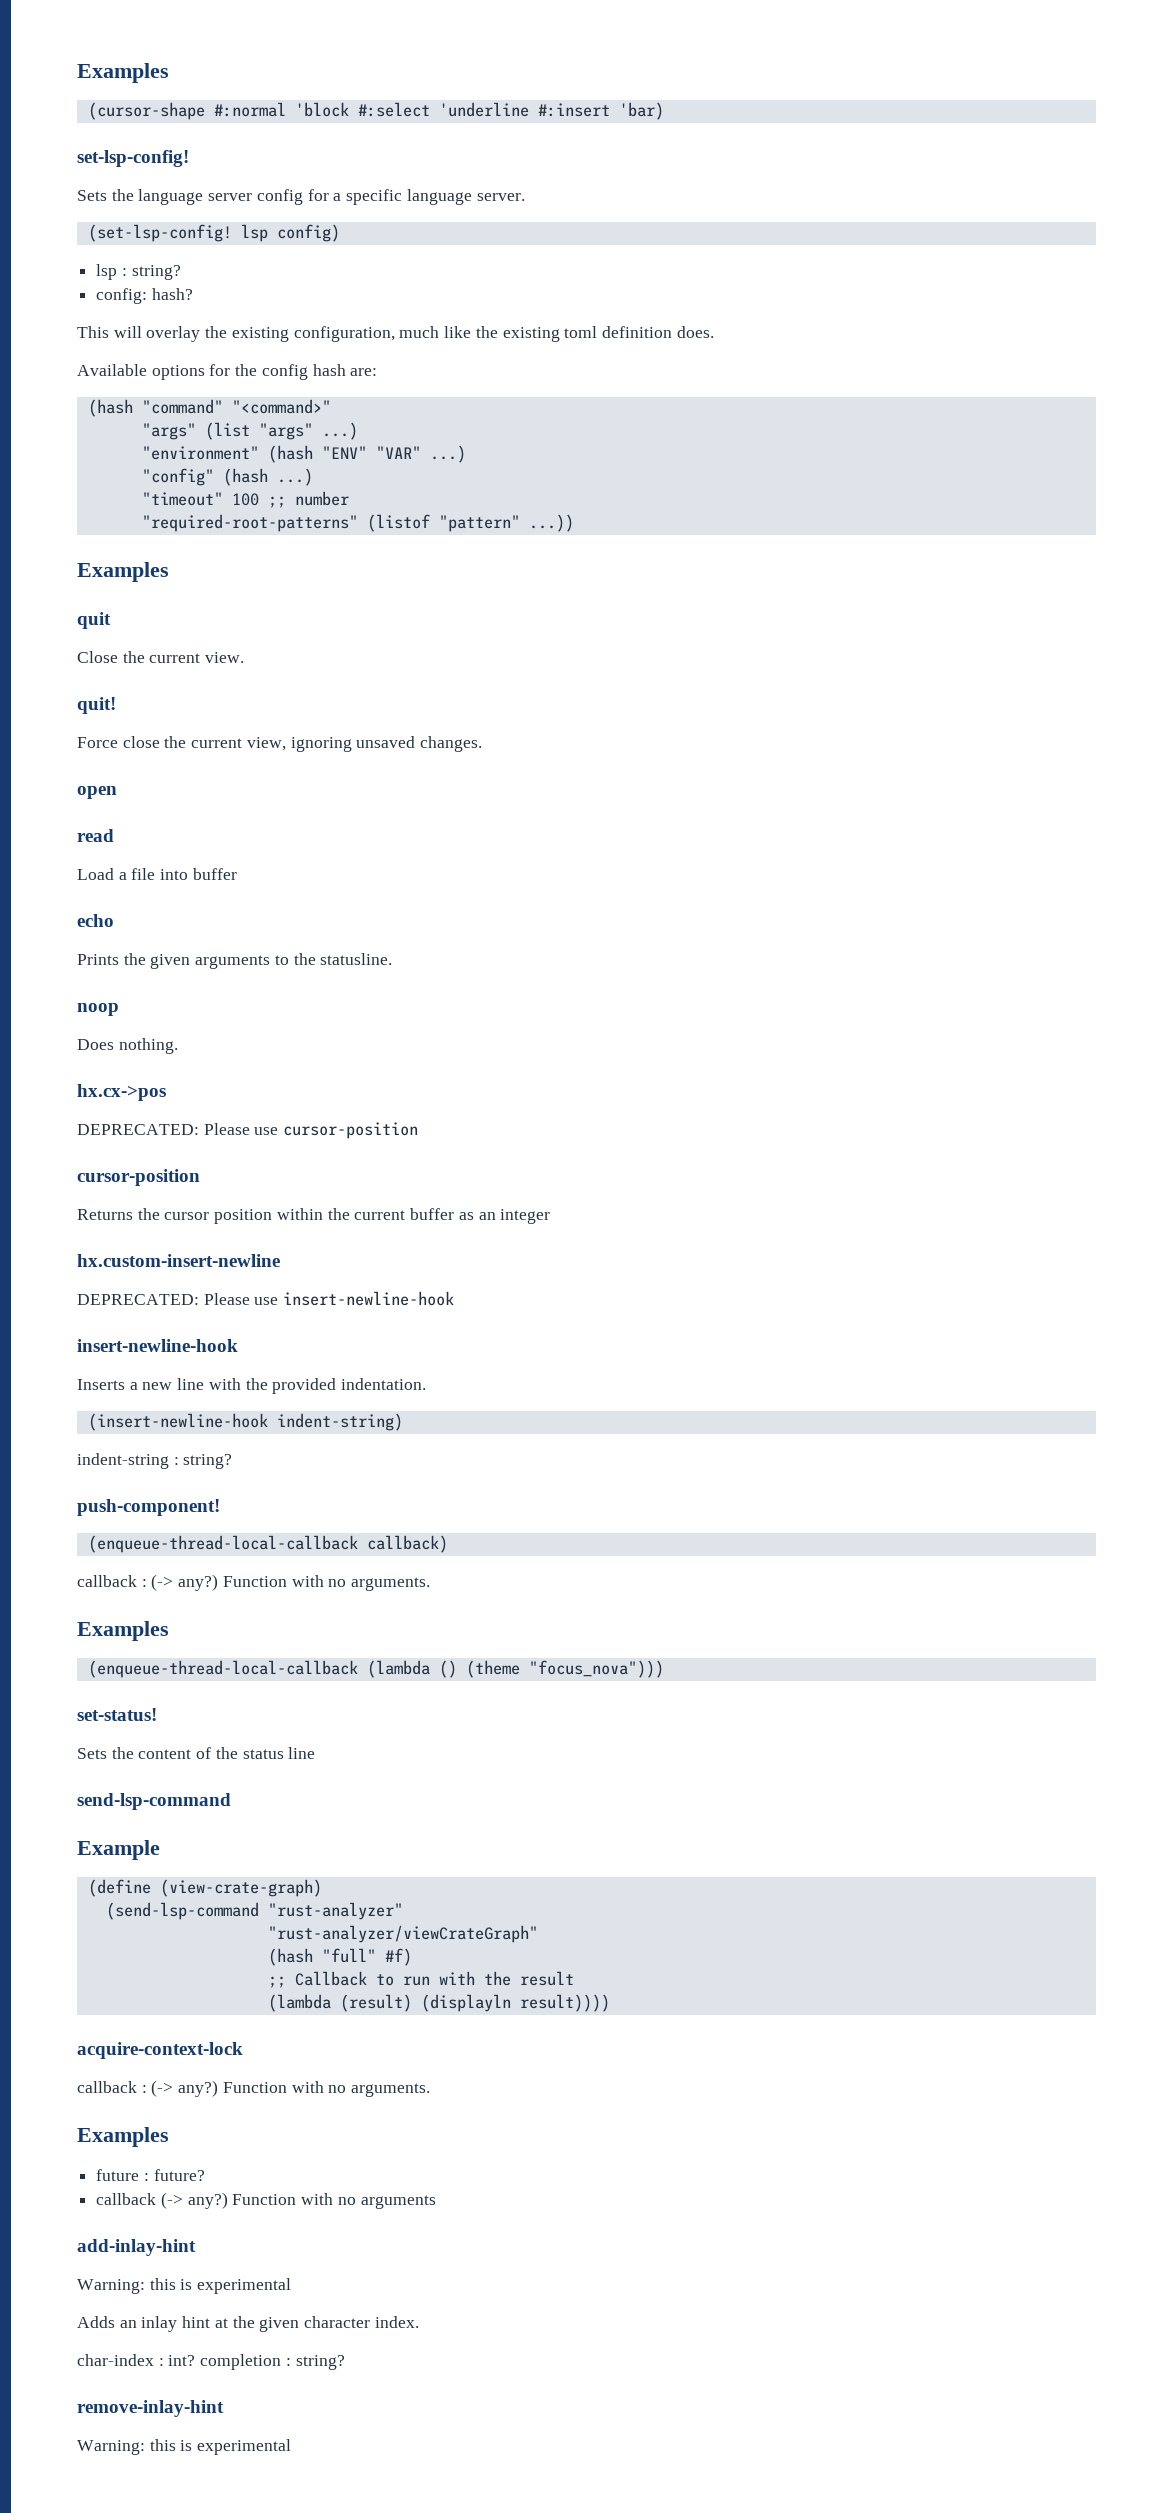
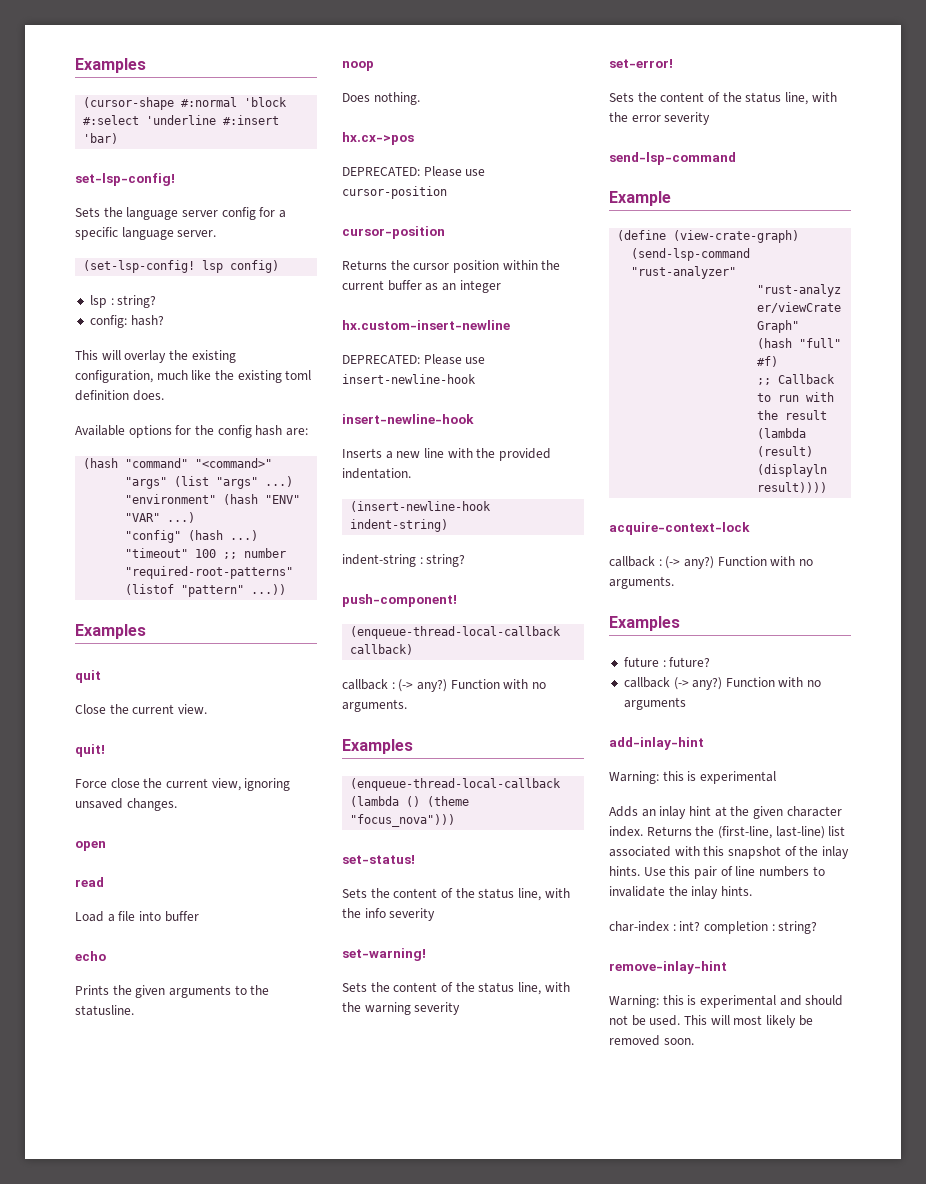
[288,1747,316,1759] line -> [517,888,570,901] [342,908,436,921] [342,948,426,961] [342,982,570,995] [342,1002,461,1015] [609,59,673,68] [609,92,837,105] [609,112,711,125] line, with the info severity // set-warning! // Sets the content of the status line, with the warning severity // set-error! // Sets the content of the status line, with the error severity
(419, 2322) none -> [646,826,846,839] [609,846,849,859] [609,866,825,879] [609,886,752,899] Returns the (first-line, last-line) list associated with this snapshot of the inlay hints. Use this pair of line numbers to invalidate the inlay hints.
(292, 2447) none -> [779,995,844,1006] [609,1015,813,1028] [609,1035,694,1046] and should not be used. This will most likely be removed soon.

